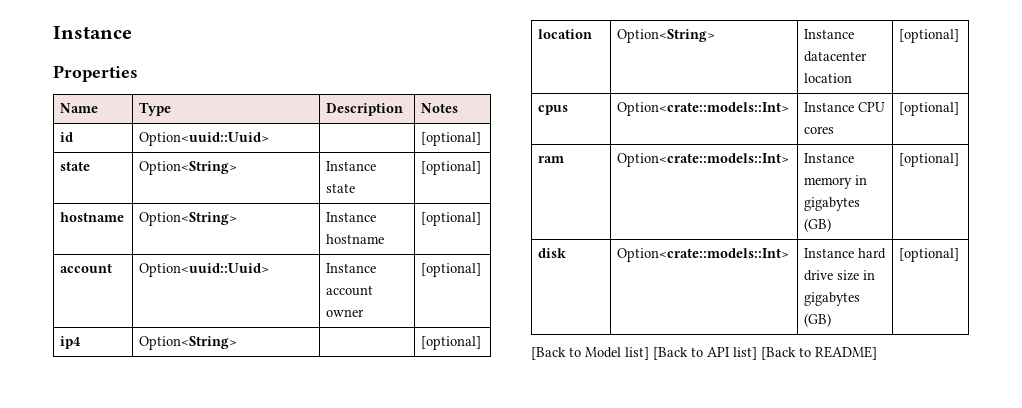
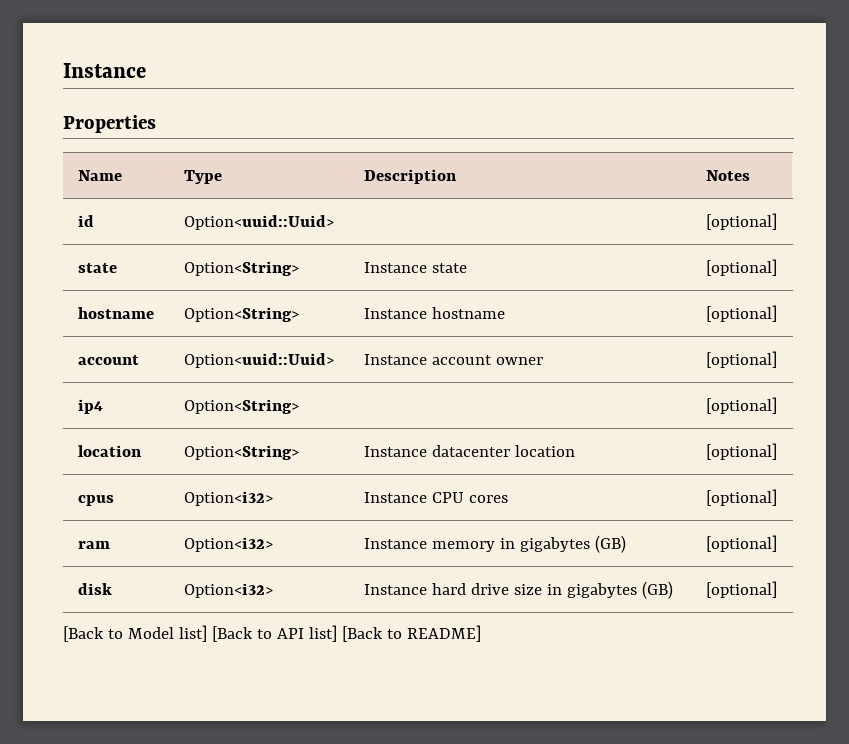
[617,102,790,116] Option<crate::models::Int> -> [183,491,273,506] Option<i32>
[617,153,790,167] Option<crate::models::Int> -> [183,537,273,552] Option<i32>
[617,248,790,262] Option<crate::models::Int> -> [183,583,273,598] Option<i32>

